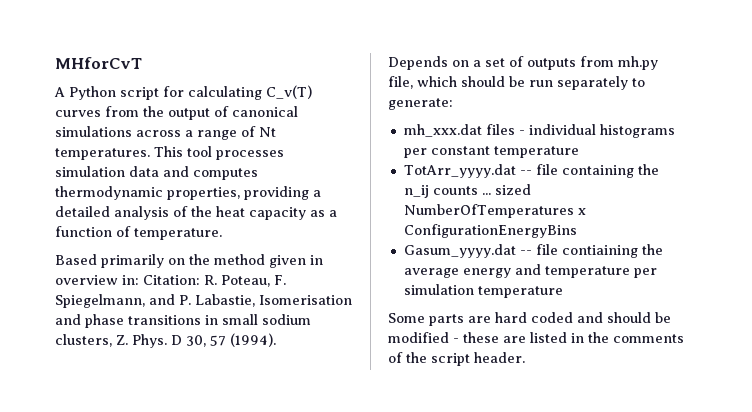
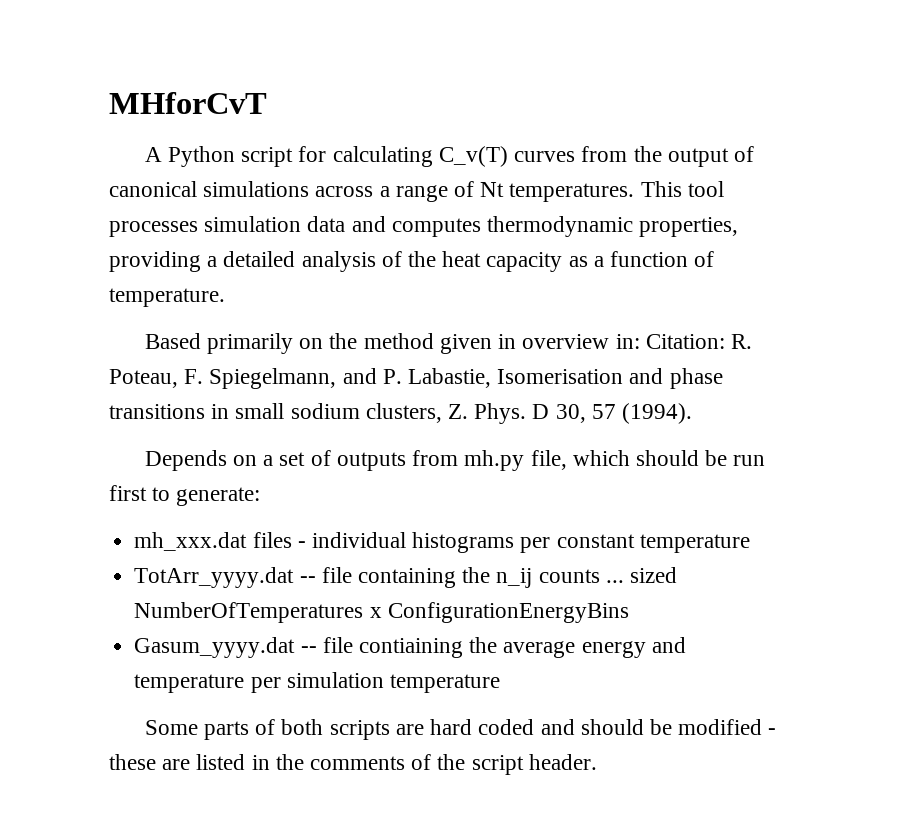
[557,76,628,90] separately -> [109,485,147,501] first
(464, 320) none -> [255,719,390,740] of both scripts

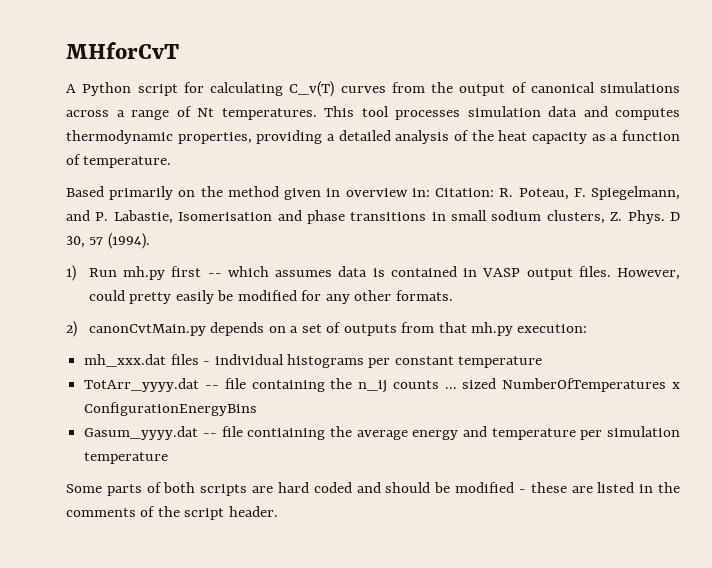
[144,450,227,471] Depends -> [66,265,680,281] [88,290,453,304] [66,321,265,337] 1) Run mh.py first -- which assumes data is contained in VASP output files. However, could pretty easily be modified for any other formats. // 2) canonCvtMain.py depends
[464,450,766,471] [109,485,261,506] mh.py file, which should be run first to generate: -> [438,322,588,336] that mh.py execution:

